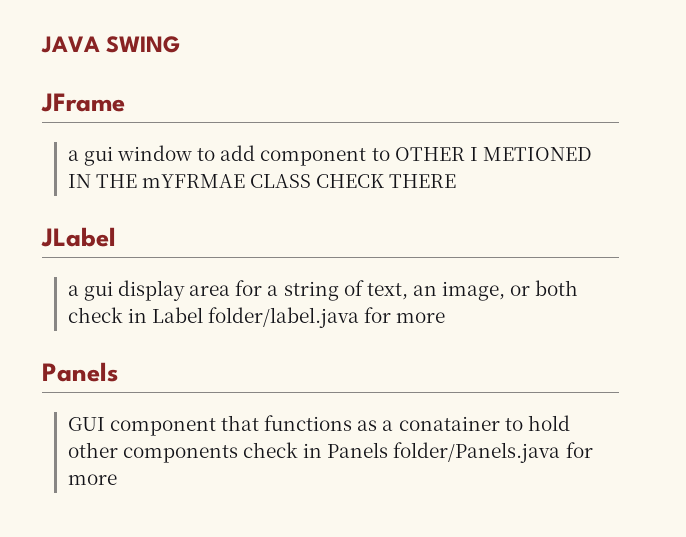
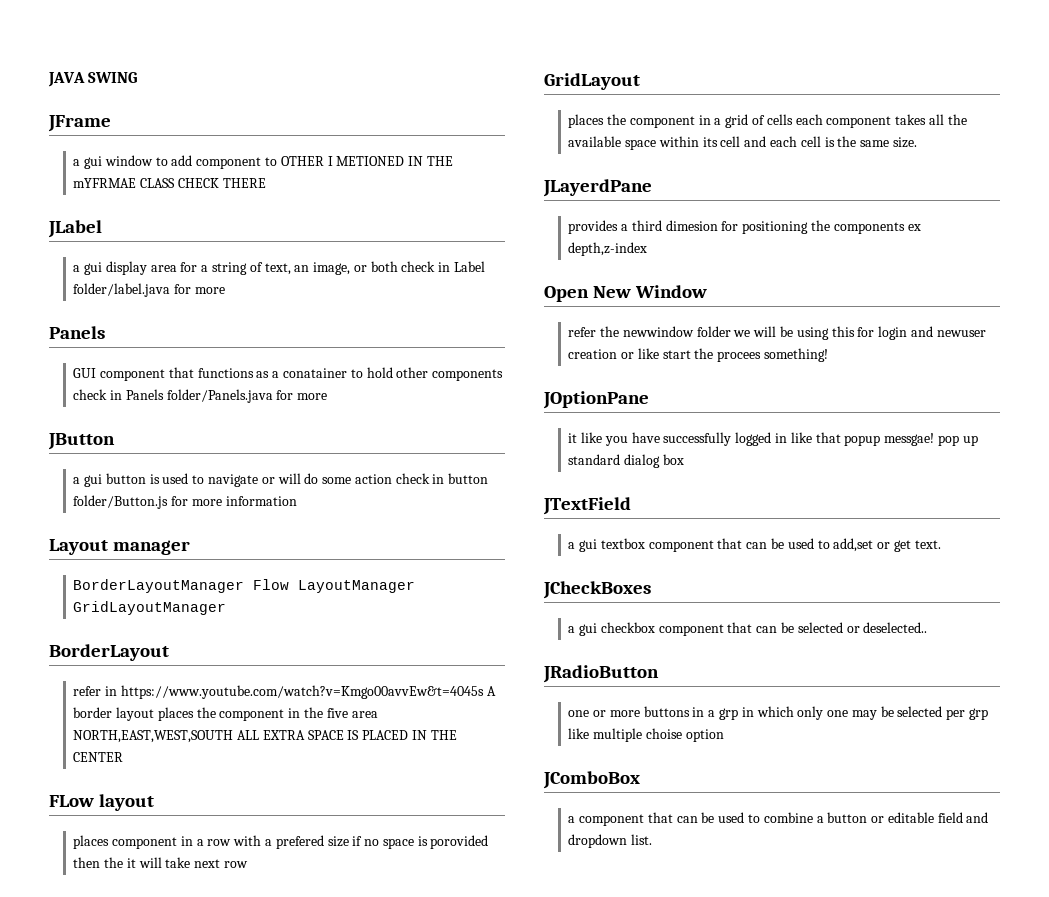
(117, 479) none -> [48,433,115,450] [73,473,489,487] [73,495,297,509] [49,539,191,555] [73,579,416,593] [73,601,227,615] [49,644,169,661] [73,685,496,699] [73,707,378,721] [73,730,457,743] [73,752,124,762] [49,794,155,811] [73,835,489,849] [73,857,248,868] [544,73,640,90] [568,114,967,128] [568,136,917,150] [543,179,652,197] [568,220,921,234] [568,242,648,256] [544,285,708,302] [568,326,986,340] [568,348,828,362] [543,391,649,409] [568,432,978,446] [568,454,684,468] [543,497,631,515] [568,538,941,552] [543,581,651,599] [568,622,928,636] [543,665,659,683] [568,706,988,720] [568,728,724,742] [543,771,640,789] [568,812,989,826] [568,834,653,848] // JButton // a gui button is used to navigate or will do some action check in button folder/Button.js for more information // Layout manager // BorderLayoutManager Flow LayoutManager GridLayoutManager // BorderLayout // refer in https://www.youtube.com/watch?v=Kmgo00avvEw&t=4045s A border layout places the component in the five area NORTH,EAST,WEST,SOUTH ALL EXTRA SPACE IS PLACED IN THE CENTER // FLow layout // places component in a row with a prefered size if no space is porovided then the it will take next row // GridLayout // places the component in a grid of cells each component takes all the available space within its cell and each cell is the same size. // JLayerdPane // provides a third dimesion for positioning the components ex depth,z-index // Open New Window // refer the newwindow folder we will be using this for login and newuser creation or like start the procees something! // JOptionPane // it like you have successfully logged in like that popup messgae! pop up standard dialog box // JTextField // a gui textbox component that can be used to add,set or get text. // JCheckBoxes // a gui checkbox component that can be selected or deselected.. // JRadioButton // one or more buttons in a grp in which only one may be selected per grp like multiple choise option // JComboBox // a component that can be used to combine a button or editable field and dropdown list.

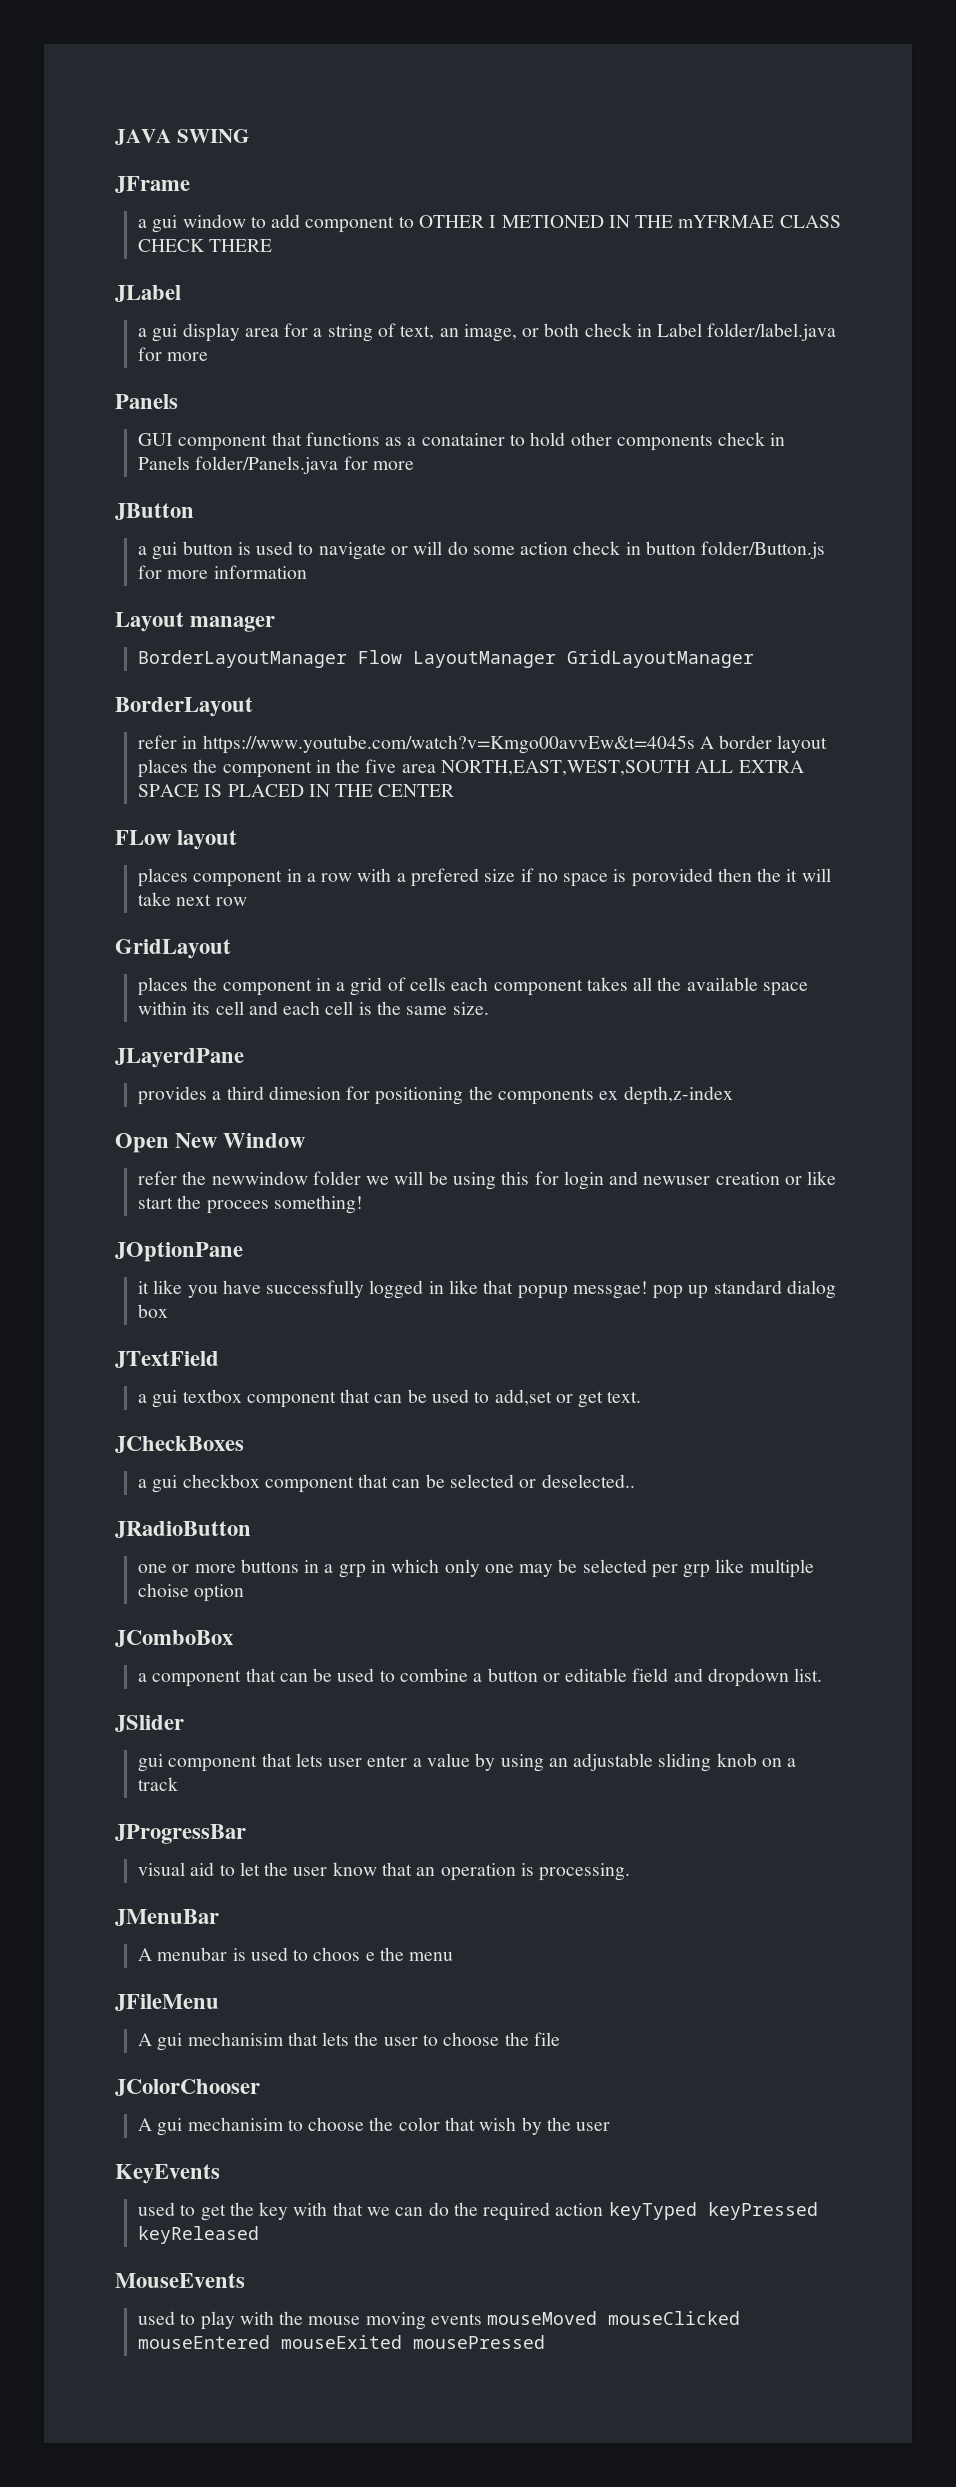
(653, 839) none -> [115,1715,184,1732] [138,1753,797,1772] [138,1777,179,1791] [115,1824,246,1844] [138,1862,631,1881] [115,1909,219,1926] [138,1947,454,1961] [115,1994,219,2011] [138,2032,560,2051] [115,2079,260,2096] [138,2117,611,2136] [115,2164,220,2184] [138,2202,818,2221] [138,2226,260,2244] [115,2273,245,2288] [138,2311,741,2330] [138,2335,546,2349] // JSlider // gui component that lets user enter a value by using an adjustable sliding knob on a track // JProgressBar // visual aid to let the user know that an operation is processing. // JMenuBar // A menubar is used to choos e the menu // JFileMenu // A gui mechanisim that lets the user to choose the file // JColorChooser // A gui mechanisim to choose the color that wish by the user // KeyEvents // used to get the key with that we can do the required action keyTyped keyPressed keyReleased // MouseEvents // used to play with the mouse moving events mouseMoved mouseClicked mouseEntered mouseExited mousePressed

